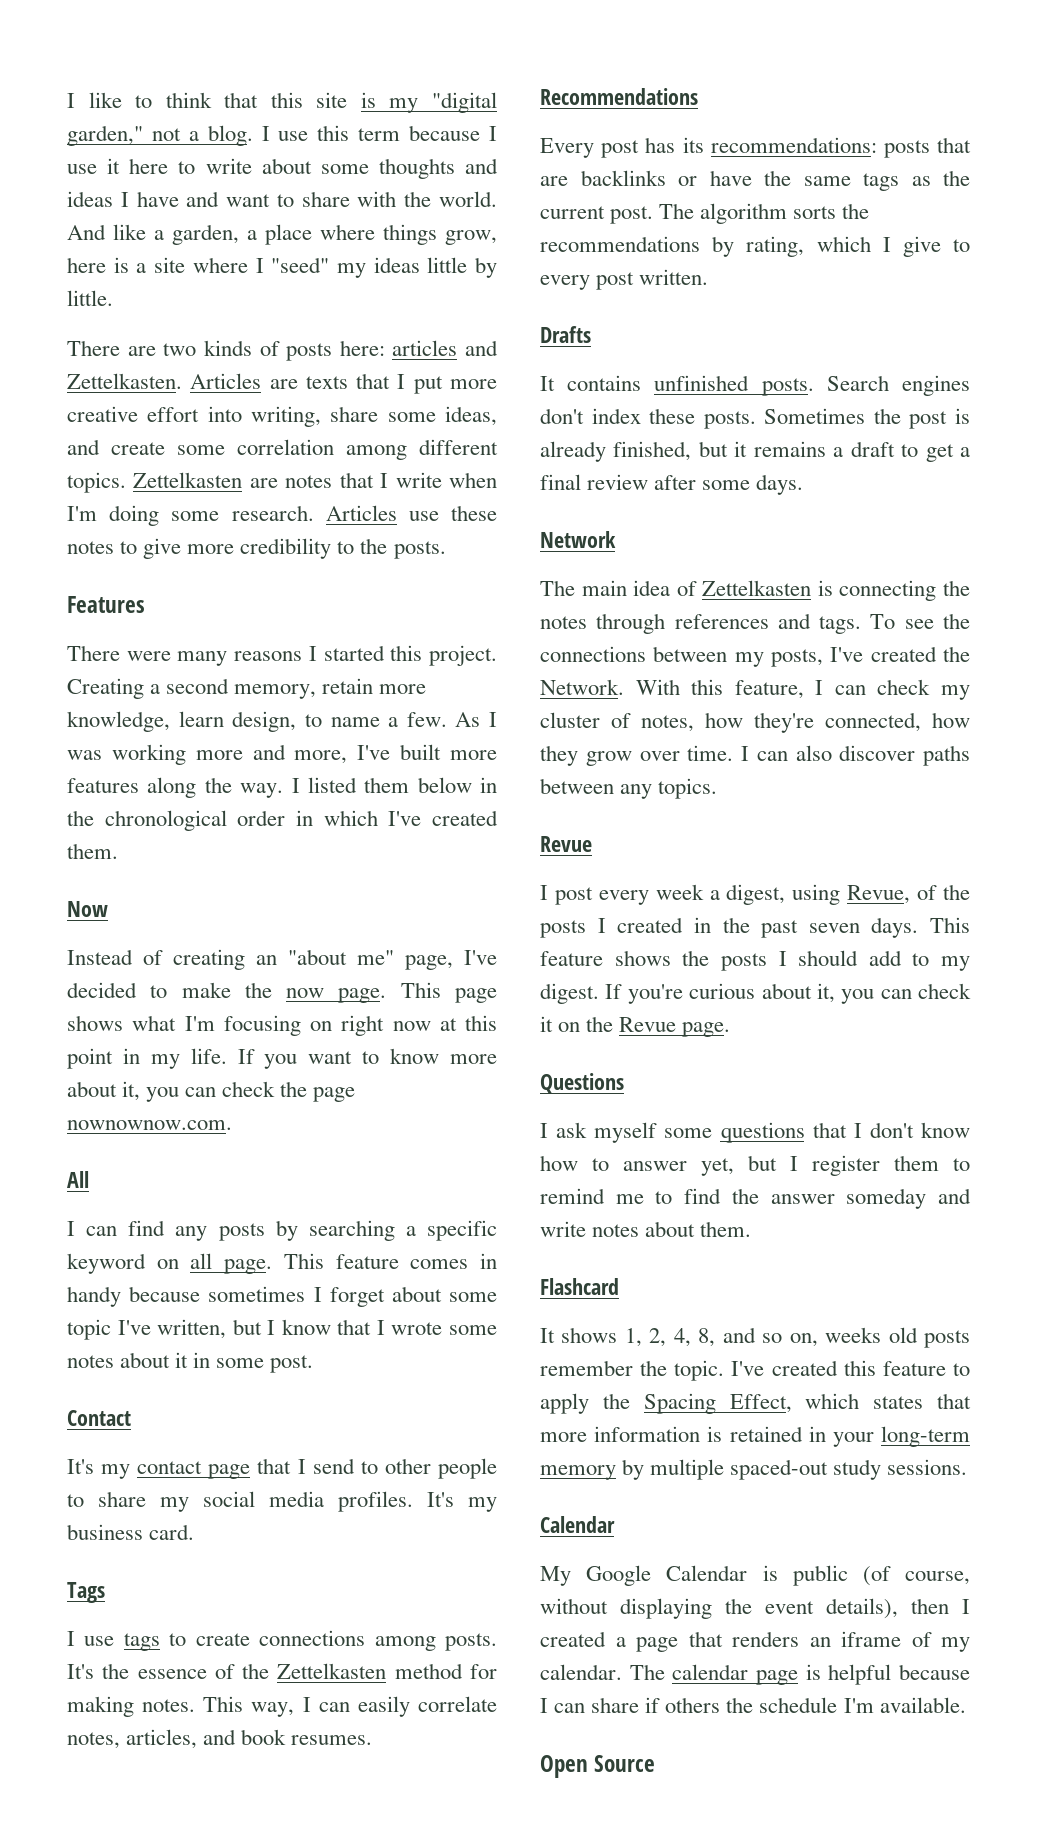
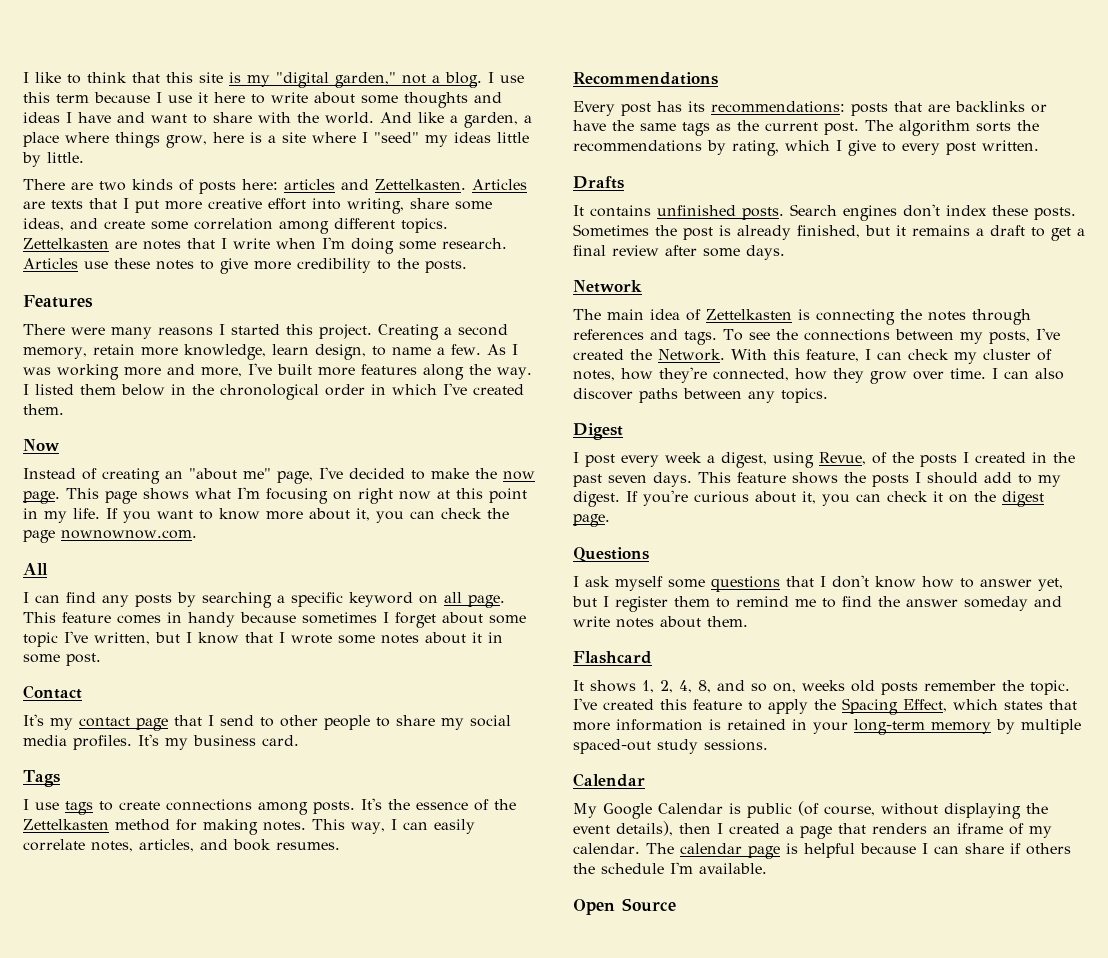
[540,836,592,852] Revue -> [573,423,623,440] Digest
[619,1017,677,1032] Revue -> [1002,491,1044,507] digest

